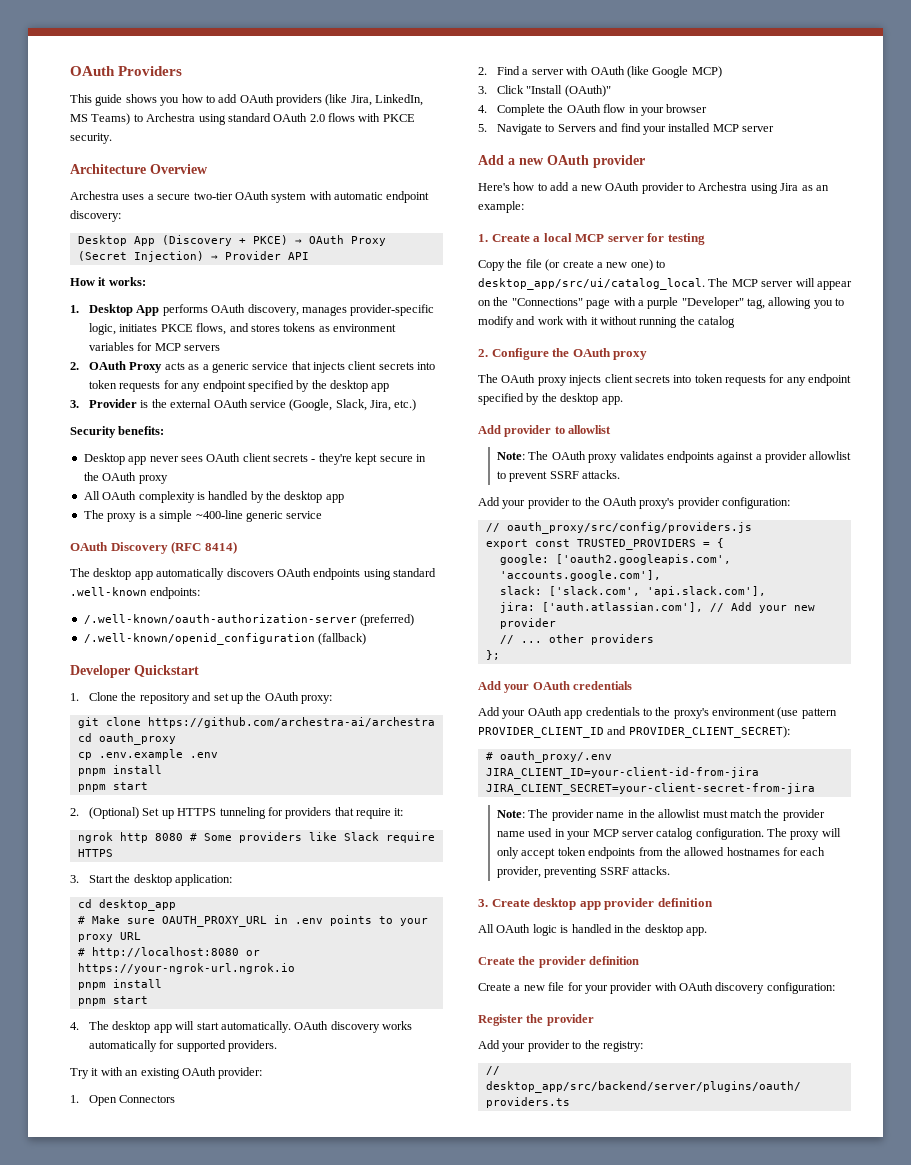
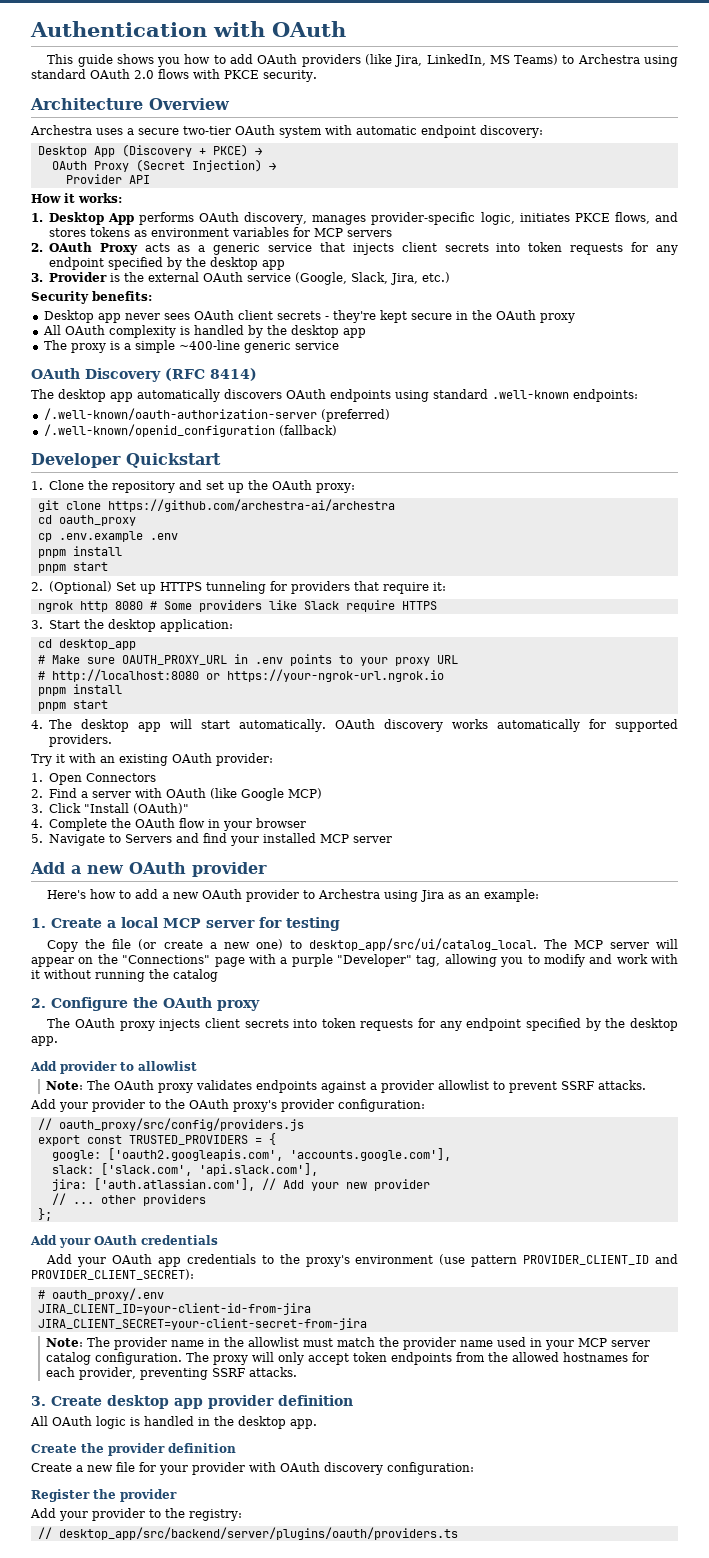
[70,66,183,76] OAuth Providers -> [30,21,346,37] Authentication with OAuth
(302, 241) none -> (263, 151) //
(218, 257) none -> (277, 166) //

